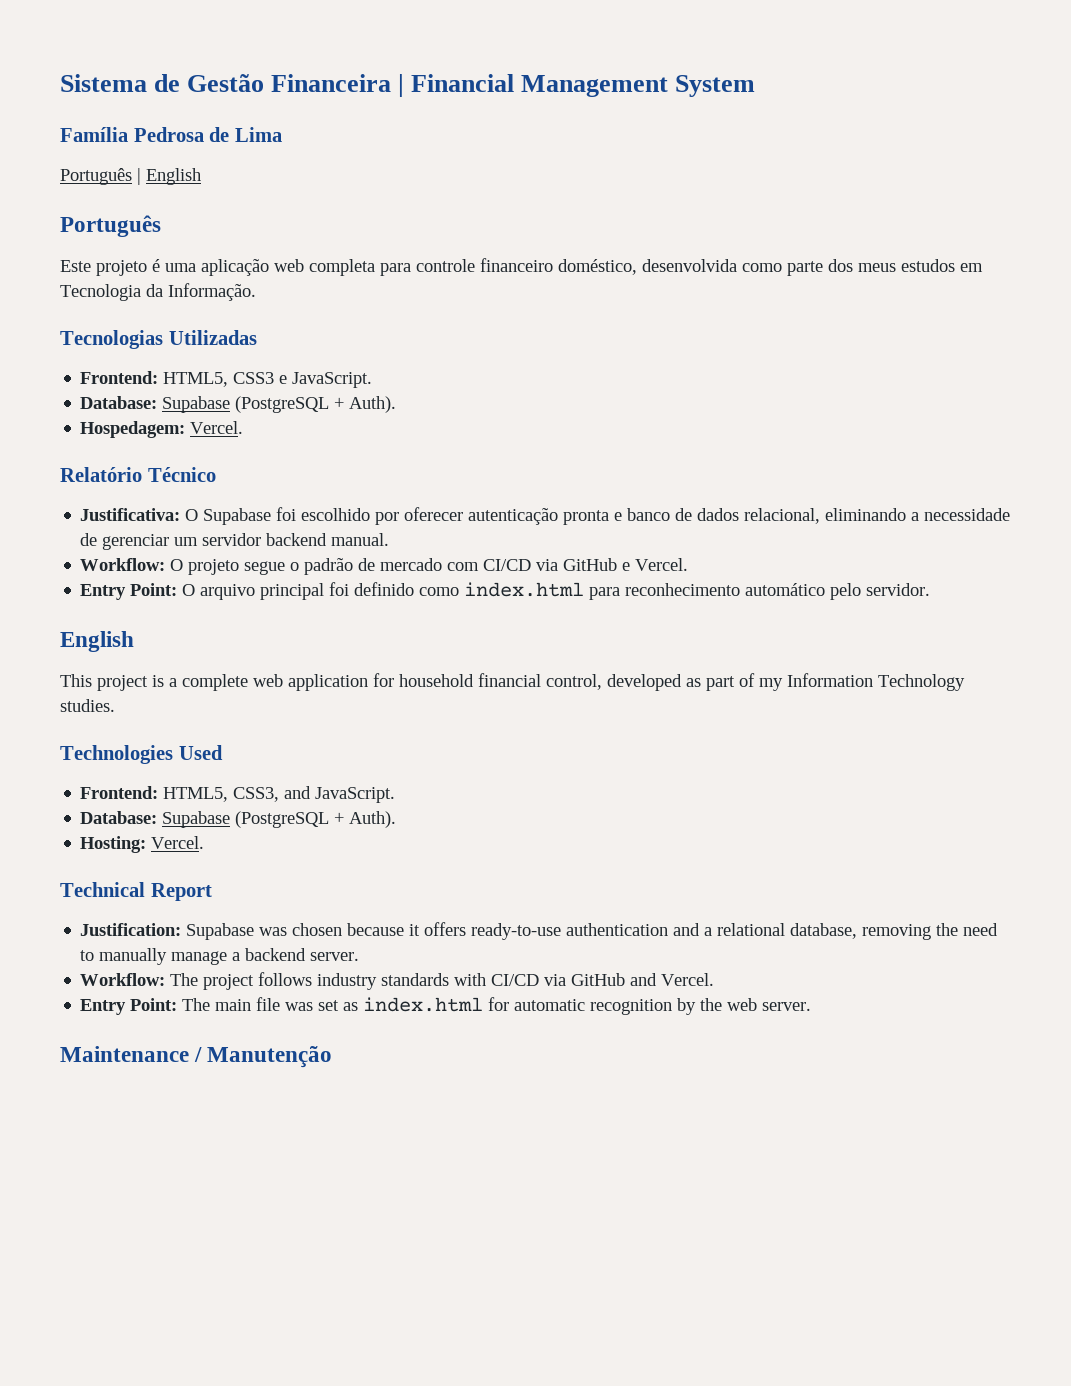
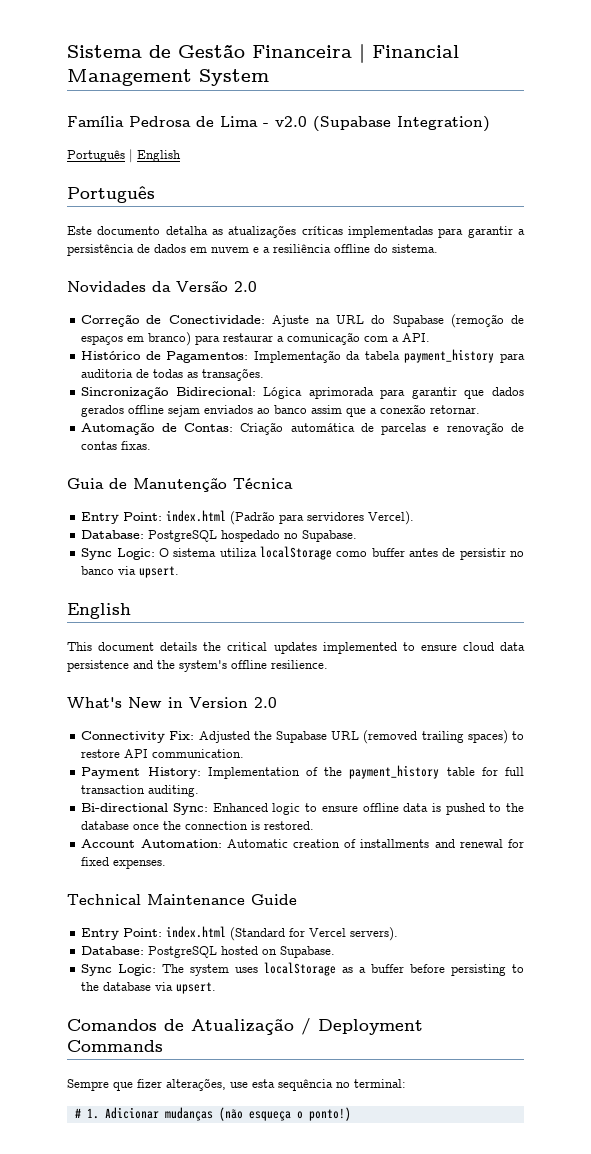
(282, 134) none -> [263,116,490,132] - v2.0 (Supabase Integration)
[96,258,983,276] [60,283,256,301] [60,330,257,349] [80,371,373,388] [80,396,397,413] [80,421,244,438] [60,467,216,482] [80,507,1011,525] [80,533,390,550] [80,558,689,575] [80,582,931,600] [60,631,134,652] [60,673,965,691] [60,699,115,712] [60,745,223,764] [80,786,396,803] [80,811,397,828] [80,836,205,853] [60,882,212,901] [80,922,999,940] [80,948,360,965] [80,972,715,990] [80,997,812,1015] [60,1046,333,1068] projeto é uma aplicação web completa para controle financeiro doméstico, desenvolvida como parte dos meus estudos em Tecnologia da Informação. // Tecnologias Utilizadas // Frontend: HTML5, CSS3 e JavaScript. // Database: Supabase (PostgreSQL + Auth). // Hospedagem: Vercel. // Relatório Técnico // Justificativa: O Supabase foi escolhido por oferecer autenticação pronta e banco de dados relacional, eliminando a necessidade de gerenciar um servidor backend manual. // Workflow: O projeto segue o padrão de mercado com CI/CD via GitHub e Vercel. // Entry Point: O arquivo principal foi definido como index.html para reconhecimento automático pelo servidor. // English // This project is a complete web application for household financial control, developed as part of my Information Technology studies. // Technologies Used // Frontend: HTML5, CSS3, and JavaScript. // Database: Supabase (PostgreSQL + Auth). // Hosting: Vercel. // Technical Report // Justification: Supabase was chosen because it offers ready-to-use authentication and a relational database, removing the need to manually manage a backend server. // Workflow: The project follows industry standards with CI/CD via GitHub and Vercel. // Entry Point: The main file was set as index.html for automatic recognition by the web server. // Maintenance / Manutenção -> [97,225,525,238] [67,244,438,256] [67,280,257,292] [81,314,524,328] [81,332,431,346] [81,349,525,363] [81,368,265,381] [81,386,524,399] [81,404,481,417] [81,422,524,435] [81,441,152,450] [67,477,293,492] [81,510,415,525] [81,530,358,542] [81,546,524,560] [81,566,180,578] [67,603,131,619] [67,642,525,654] [67,660,328,672] [67,697,277,709] [81,730,524,744] [81,749,245,758] [81,765,524,779] [81,785,200,797] [81,803,524,815] [81,821,315,830] [81,839,524,848] [81,857,167,869] [67,894,297,905] [81,926,399,941] [81,946,336,958] [81,962,525,976] [81,982,217,994] [67,1018,423,1035] [67,1040,163,1052] [67,1078,406,1091] [74,1107,351,1121] documento detalha as atualizações críticas implementadas para garantir a persistência de dados em nuvem e a resiliência offline do sistema. // Novidades da Versão 2.0 // Correção de Conectividade: Ajuste na URL do Supabase (remoção de espaços em branco) para restaurar a comunicação com a API. // Histórico de Pagamentos: Implementação da tabela payment_history para auditoria de todas as transações. // Sincronização Bidirecional: Lógica aprimorada para garantir que dados gerados offline sejam enviados ao banco assim que a conexão retornar. // Automação de Contas: Criação automática de parcelas e renovação de contas fixas. // Guia de Manutenção Técnica // Entry Point: index.html (Padrão para servidores Vercel). // Database: PostgreSQL hospedado no Supabase. // Sync Logic: O sistema utiliza localStorage como buffer antes de persistir no banco via upsert. // English // This document details the critical updates implemented to ensure cloud data persistence and the system's offline resilience. // What's New in Version 2.0 // Connectivity Fix: Adjusted the Supabase URL (removed trailing spaces) to restore API communication. // Payment History: Implementation of the payment_history table for full transaction auditing. // Bi-directional Sync: Enhanced logic to ensure offline data is pushed to the database once the connection is restored. // Account Automation: Automatic creation of installments and renewal for fixed expenses. // Technical Maintenance Guide // Entry Point: index.html (Standard for Vercel servers). // Database: PostgreSQL hosted on Supabase. // Sync Logic: The system uses localStorage as a buffer before persisting to the database via upsert. // Comandos de Atualização / Deployment Commands // Sempre que fizer alterações, use esta sequência no terminal: // # 1. Adicionar mudanças (não esqueça o ponto!)

